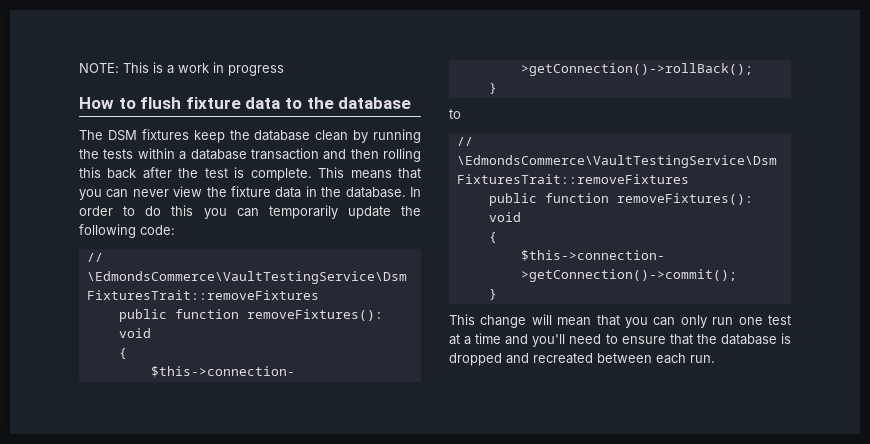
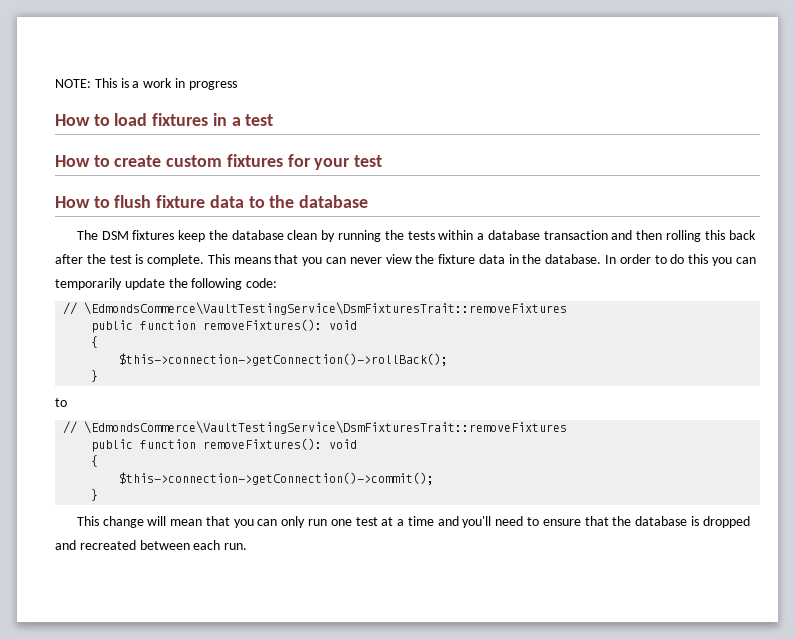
(284, 70) none -> [55,113,274,126] [55,154,383,170] // How to load fixtures in a test // How to create custom fixtures for your test

